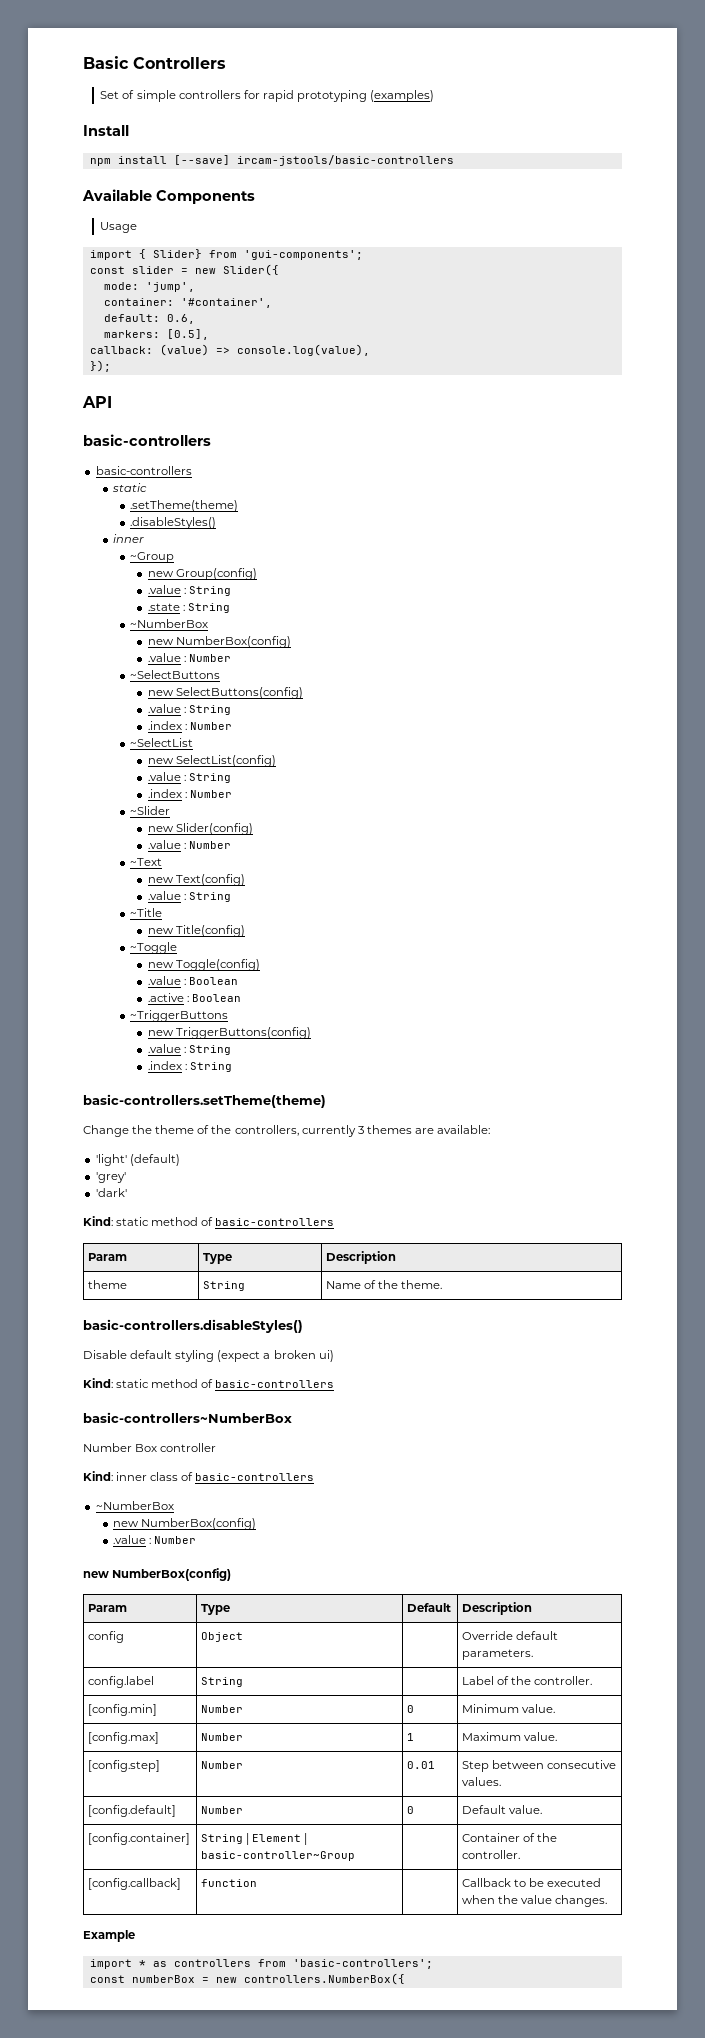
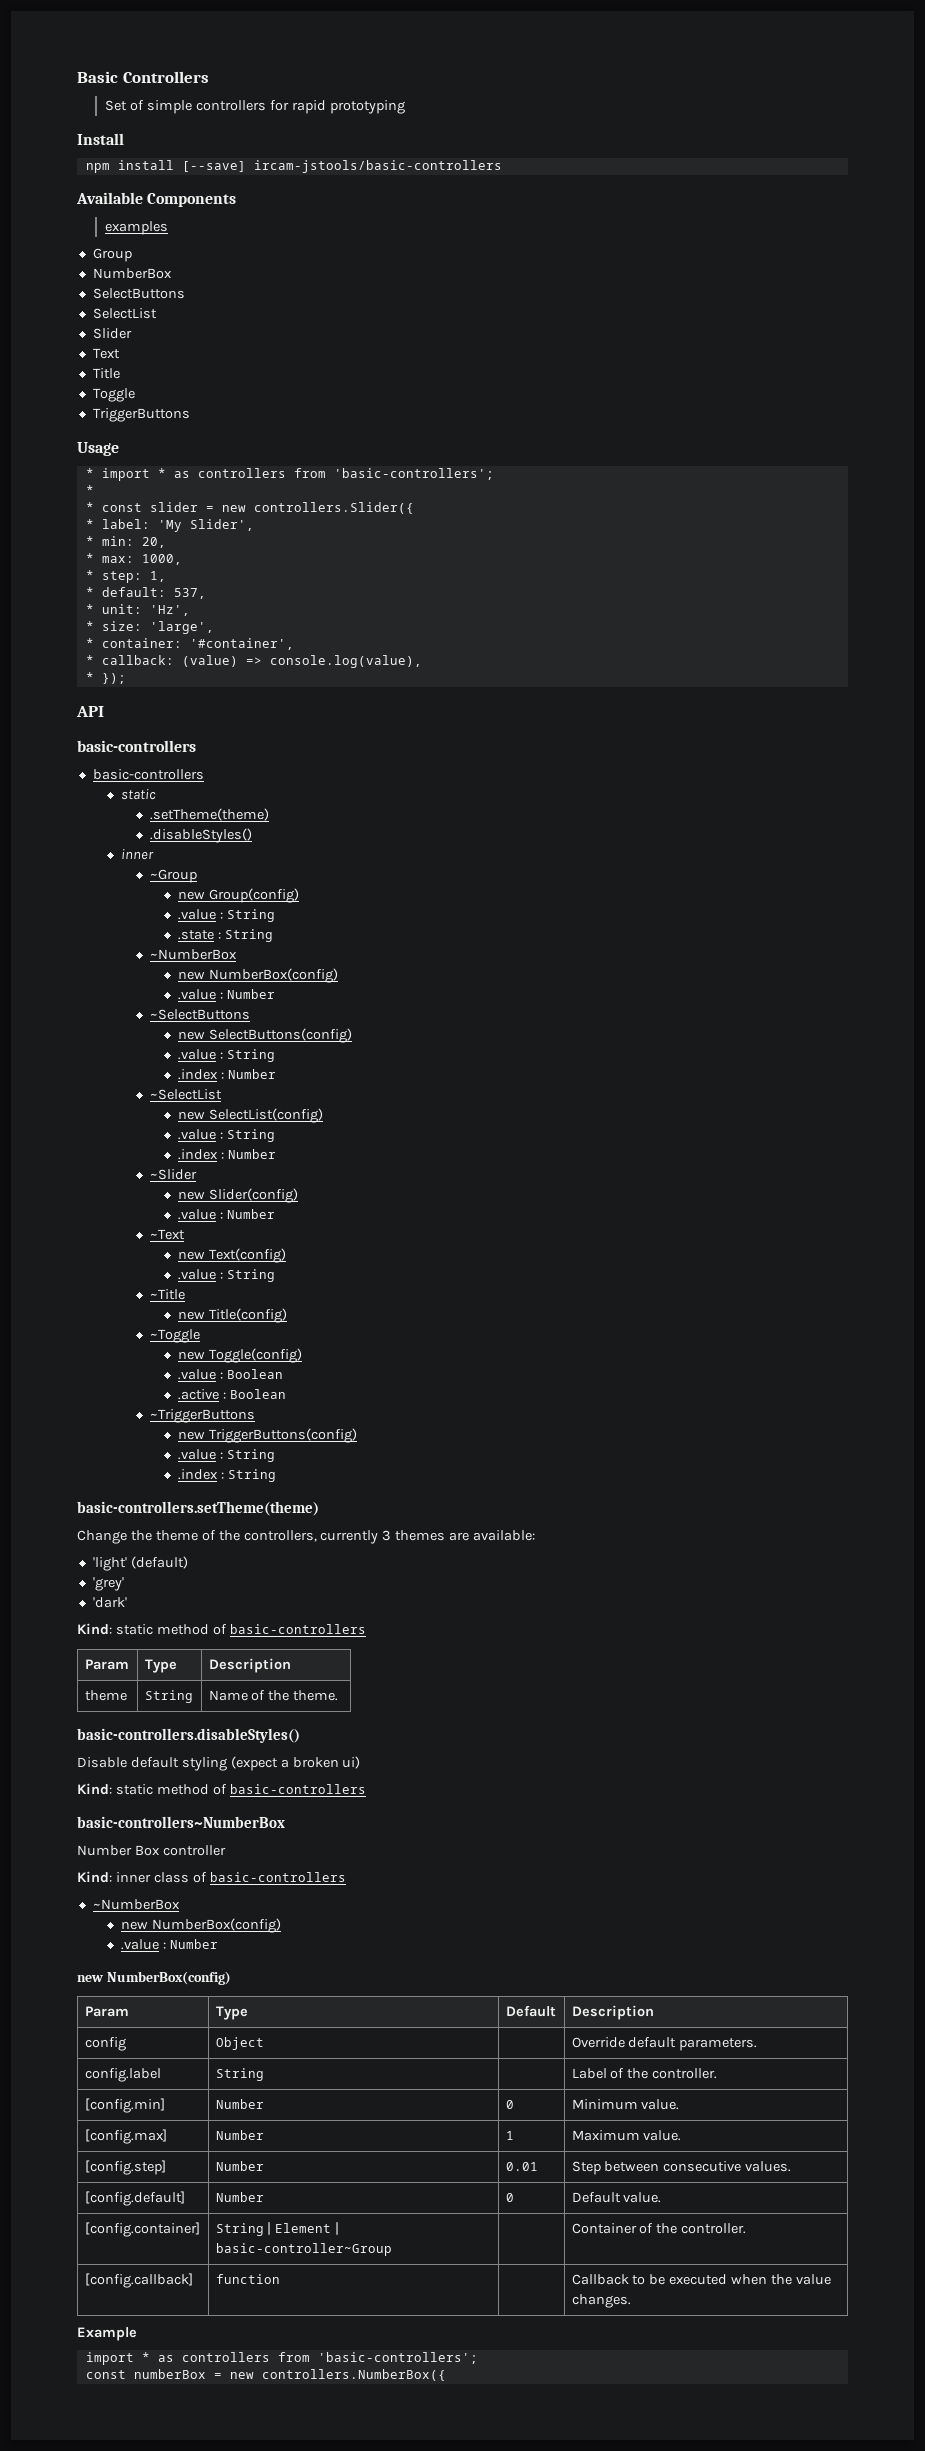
[370,90,435,102] (examples) -> (405, 107) none
[100,222,138,233] [89,249,363,260] [89,264,279,276] [103,282,195,292] [103,298,272,308] [103,314,195,324] [103,329,209,340] Usage // import { Slider} from 'gui-components'; // const slider = new Slider({ // mode: 'jump', // container: '#container', // default: 0.6, // markers: [0.5], // -> [105,221,169,235] [92,248,132,262] [92,268,172,279] [92,288,185,299] [92,308,157,319] [92,328,132,339] [92,348,120,359] [92,368,120,379] [92,388,135,402] [92,408,190,422] [77,442,119,456] [85,468,494,481] [85,485,94,495] [85,502,414,514] [85,519,254,532] [85,536,166,548] [85,553,182,565] [85,570,166,583] [85,587,206,599] [85,604,190,616] [85,621,214,634] [85,638,294,650] [85,655,94,665] examples // Group // NumberBox // SelectButtons // SelectList // Slider // Text // Title // Toggle // TriggerButtons // Usage // * import * as controllers from 'basic-controllers'; // * // * const slider = new controllers.Slider({ // * label: 'My Slider', // * min: 20, // * max: 1000, // * step: 1, // * default: 537, // * unit: 'Hz', // * size: 'large', // * container: '#container', // *
(370, 350) none -> [85,672,94,682] *

